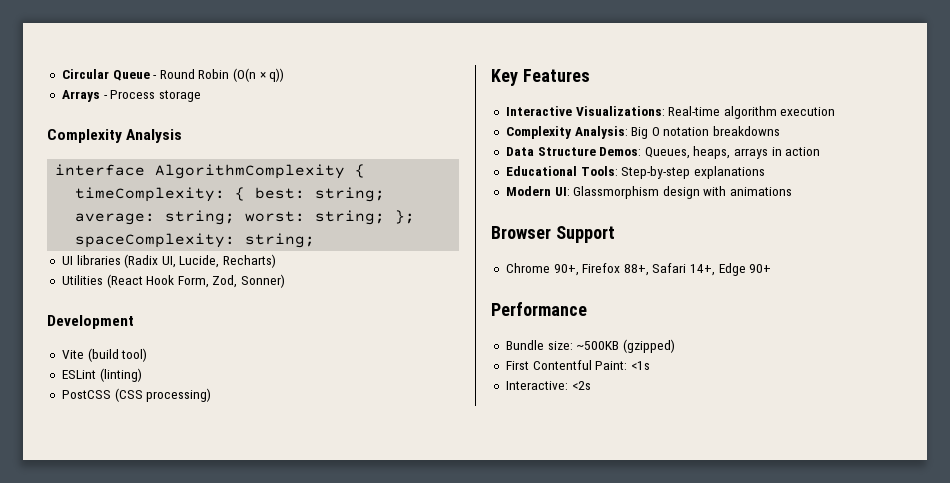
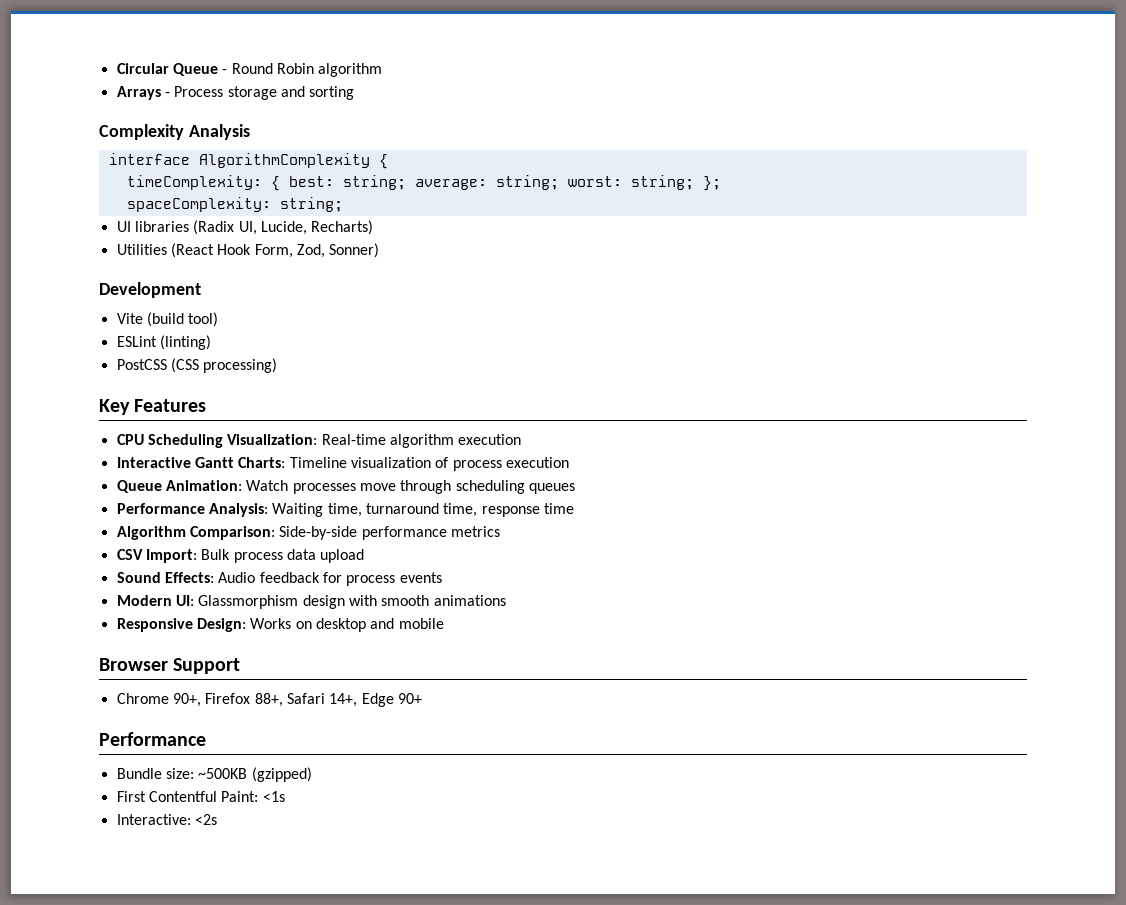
[233,68,285,82] (O(n × q)) -> [318,63,383,77] algorithm
(201, 96) none -> [280,86,355,100] and sorting
[505,106,665,116] Interactive Visualizations: -> [116,434,318,448] CPU Scheduling Visualization:
[505,126,781,139] [505,146,821,159] [505,166,765,179] Complexity Analysis: Big O notation breakdowns // Data Structure Demos: Queues, heaps, arrays in action // Educational Tools: Step-by-step explanations -> [116,457,569,471] [116,480,575,494] [116,503,574,517] [116,526,500,540] [116,549,365,563] [116,572,442,586] Interactive Gantt Charts: Timeline visualization of process execution // Queue Animation: Watch processes move through scheduling queues // Performance Analysis: Waiting time, turnaround time, response time // Algorithm Comparison: Side-by-side performance metrics // CSV Import: Bulk process data upload // Sound Effects: Audio feedback for process events
(727, 191) none -> [381,595,430,606] smooth
(793, 191) none -> [116,618,444,632] // Responsive Design: Works on desktop and mobile

